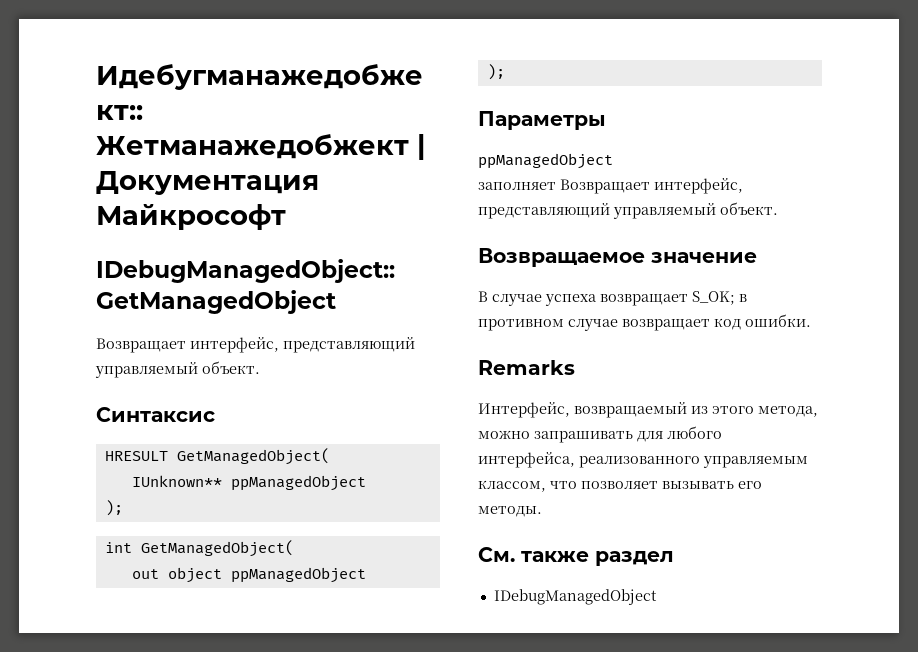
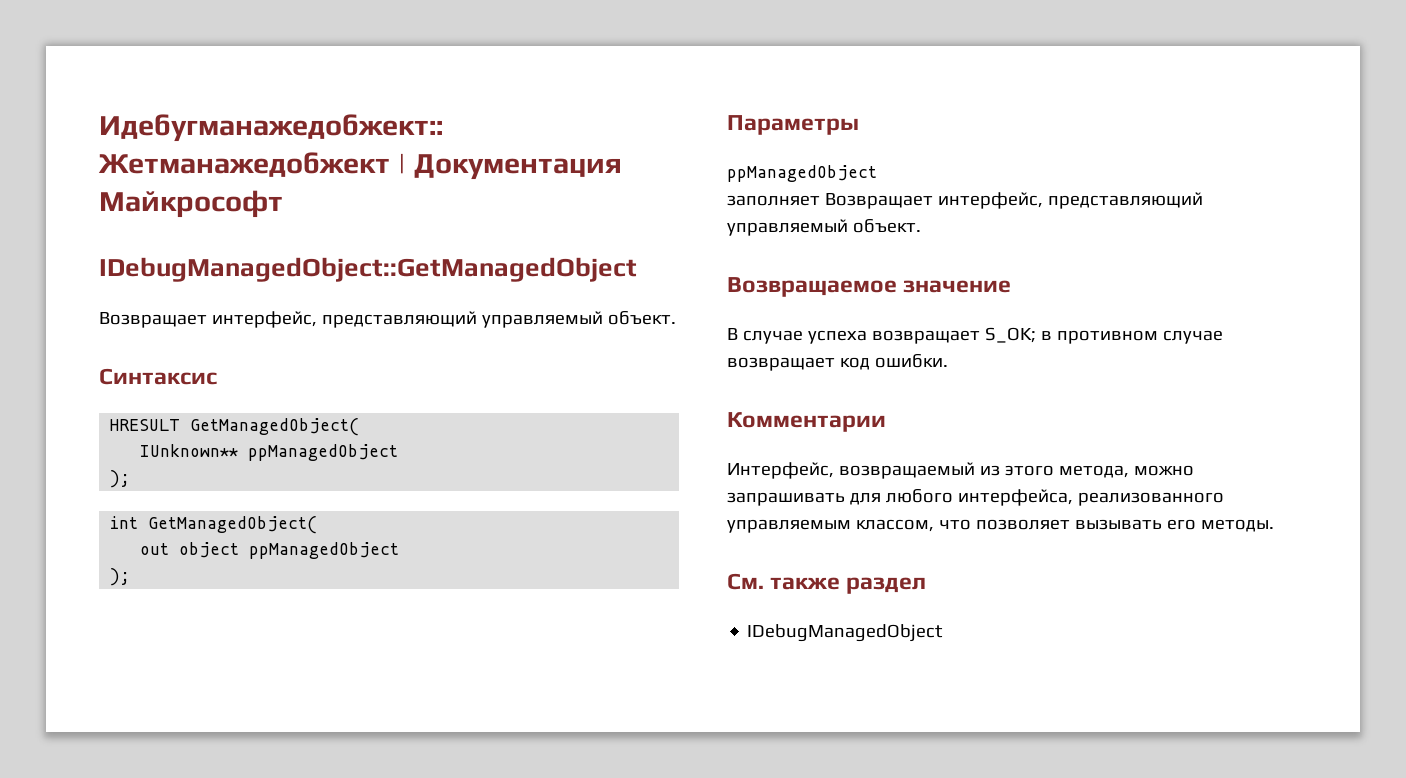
[478,360,575,375] Remarks -> [727,412,886,432] Комментарии

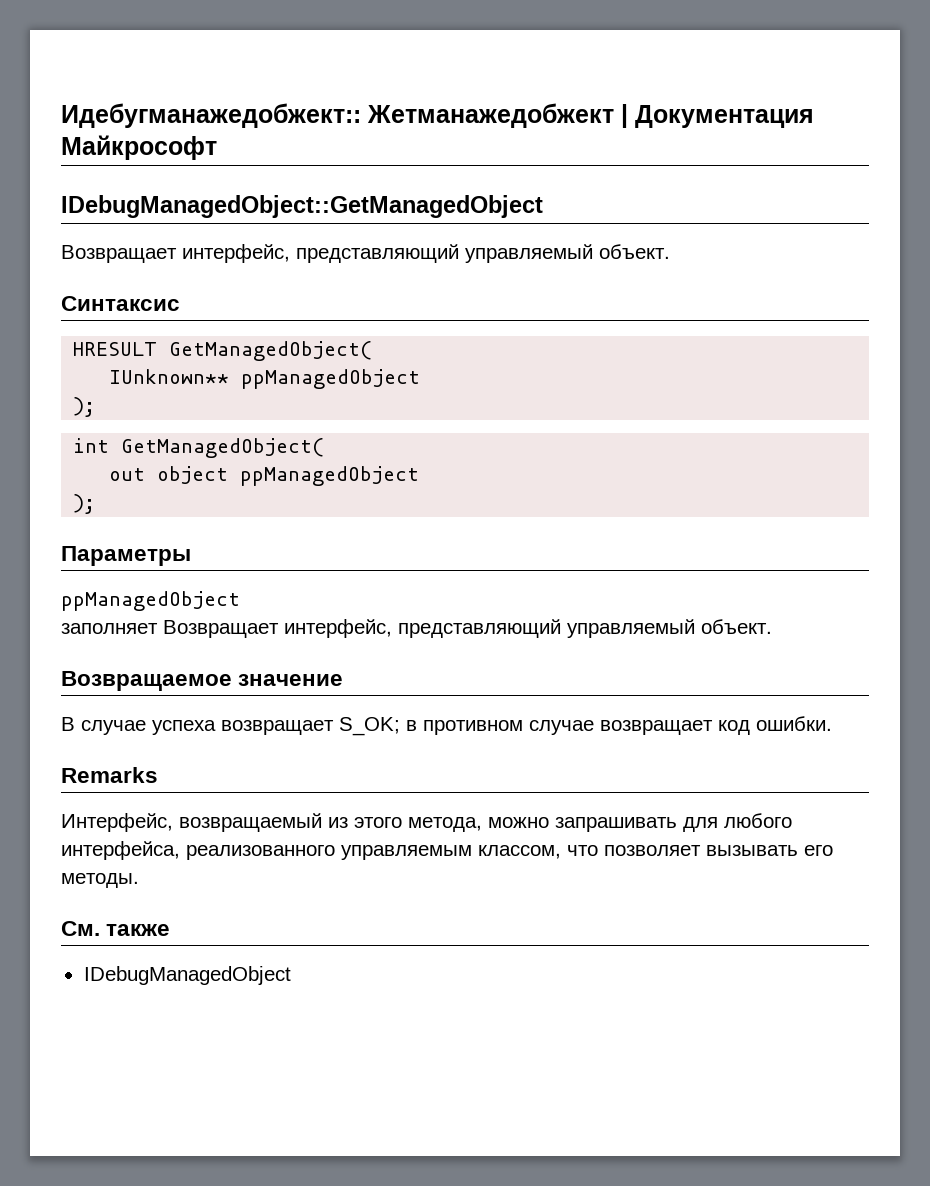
[727,412,886,432] Комментарии -> [61,767,158,783] Remarks
[846,577,927,594] раздел -> (171, 930) none

